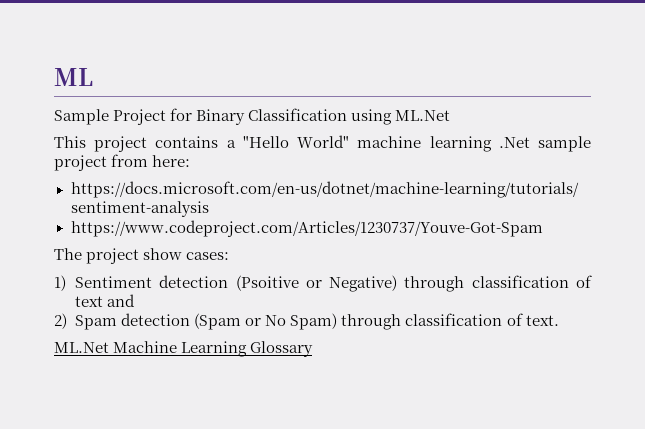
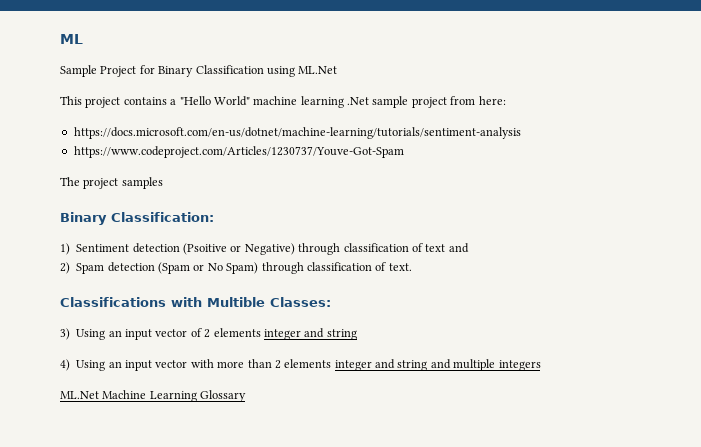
[143,248,230,260] show cases: -> [121,177,163,189] [60,212,214,225] samples // Binary Classification:
(559, 320) none -> [60,297,331,307] [60,328,357,340] [60,359,541,371] // Classifications with Multible Classes: // 3) Using an input vector of 2 elements integer and string // 4) Using an input vector with more than 2 elements integer and string and multiple integers

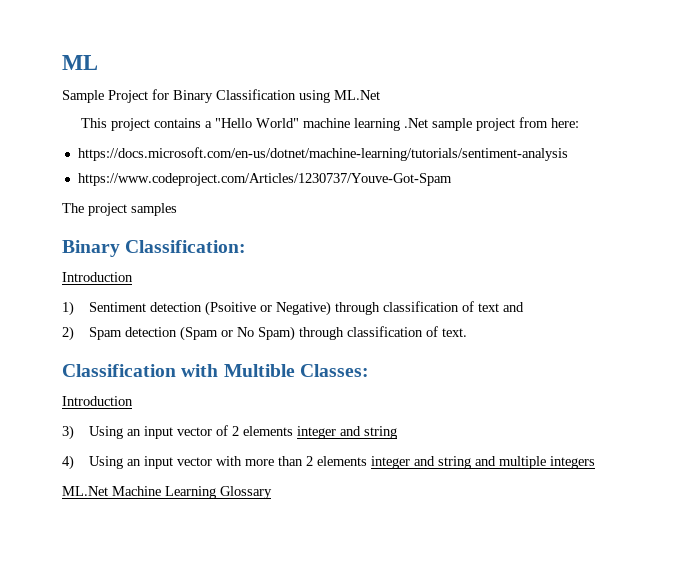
(214, 217) none -> [62,272,133,282] // Introduction
[60,297,166,307] Classifications -> [62,364,176,377] Classification
(331, 302) none -> [62,396,133,406] // Introduction

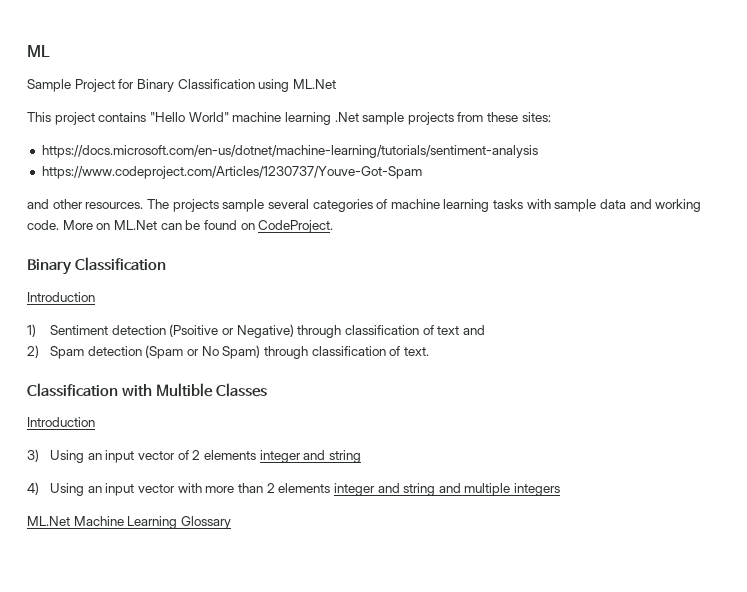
[205,121,213,128] a -> (147, 117) none
[476,117,580,131] [77,147,568,161] [77,173,452,186] [62,203,177,216] [62,240,247,257] project from here: // https://docs.microsoft.com/en-us/dotnet/machine-learning/tutorials/sentiment-analysis // https://www.codeproject.com/Articles/1230737/Youve-Got-Spam // The project samples // Binary Classification: -> [407,112,551,125] [41,145,538,158] [41,166,422,179] [27,199,702,212] [27,220,334,233] [27,257,167,275] projects from these sites: // https://docs.microsoft.com/en-us/dotnet/machine-learning/tutorials/sentiment-analysis // https://www.codeproject.com/Articles/1230737/Youve-Got-Spam // and other resources. The projects sample several categories of machine learning tasks with sample data and working code. More on ML.Net can be found on CodeProject. // Binary Classification
[299,364,369,377] Classes: -> [216,383,268,397] Classes

